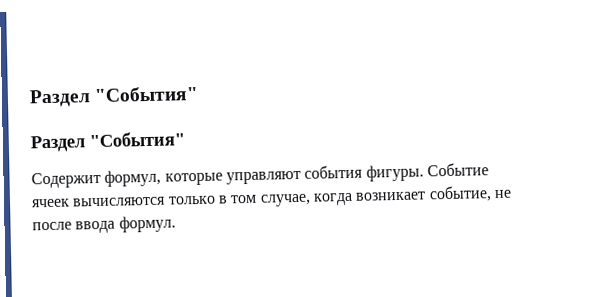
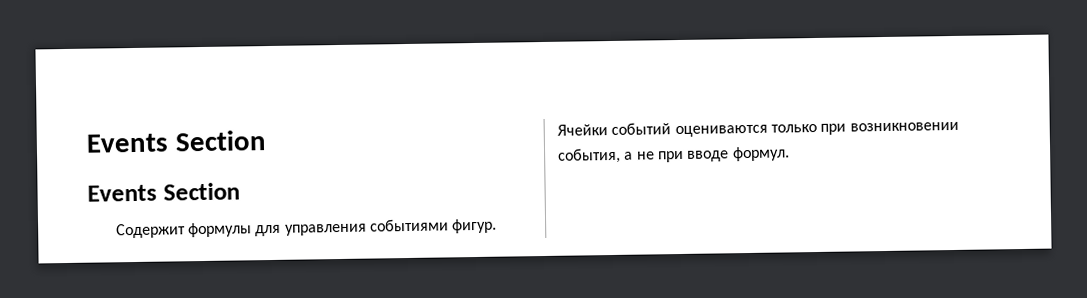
[29,85,200,108] [30,131,185,153] [31,162,489,189] [31,185,512,208] [32,220,116,234] Раздел "События" // Раздел "События" // Содержит формул, которые управляют события фигуры. Событие ячеек вычисляются только в том случае, когда возникает событие, не после ввода -> [86,130,266,153] [87,182,240,202] [115,218,498,239] [557,121,959,138] [557,147,730,164] Events Section // Events Section // Содержит формулы для управления событиями фигур. Ячейки событий оцениваются только при возникновении события, а не при вводе

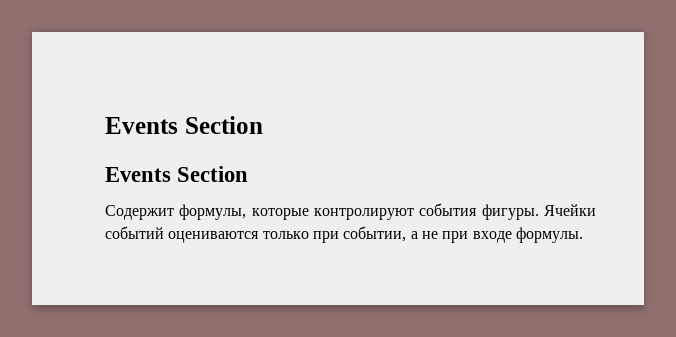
[188,218,498,238] формулы для управления событиями фигур. -> [179,203,539,220] формулы, которые контролируют события фигуры.
[849,121,959,132] [557,147,621,164] возникновении события, -> [343,226,407,242] событии,
[687,146,790,162] вводе формул. -> [472,227,583,243] входе формулы.

